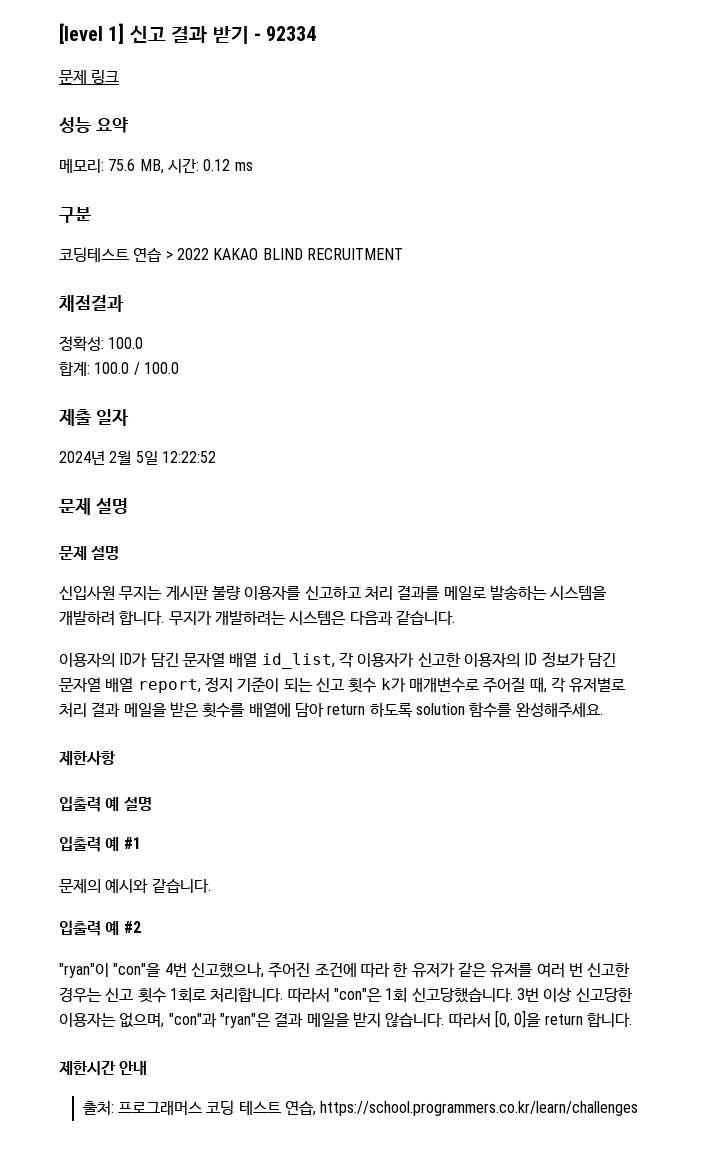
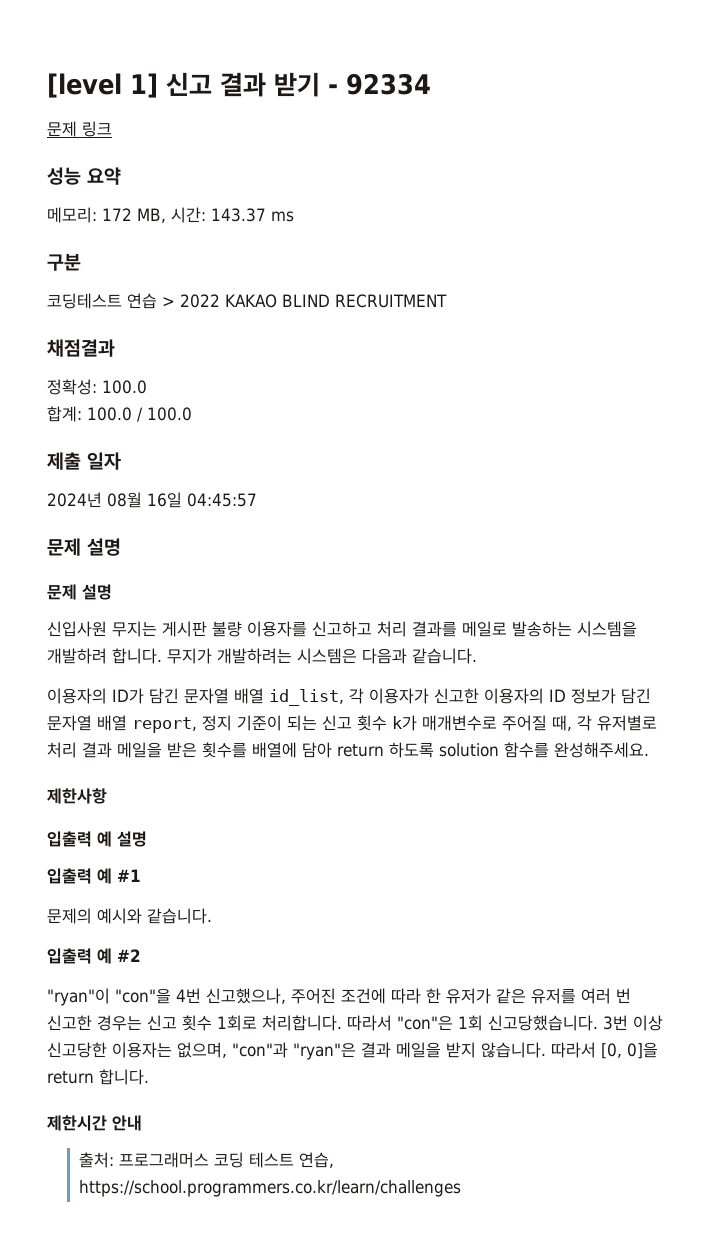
[108,159,136,171] 75.6 -> [102,208,132,221] 172
[203,159,231,171] 0.12 -> [211,208,266,222] 143.37
[109,450,216,465] 2월 5일 12:22:52 -> [107,492,257,508] 08월 16일 04:45:57

